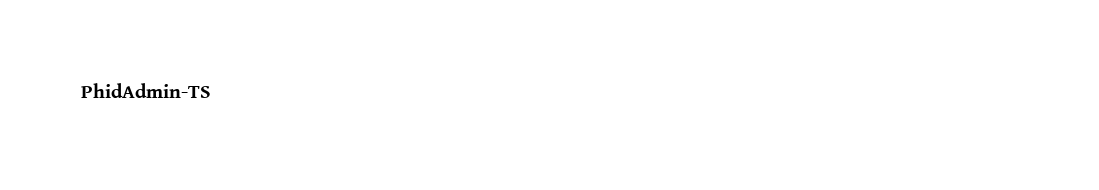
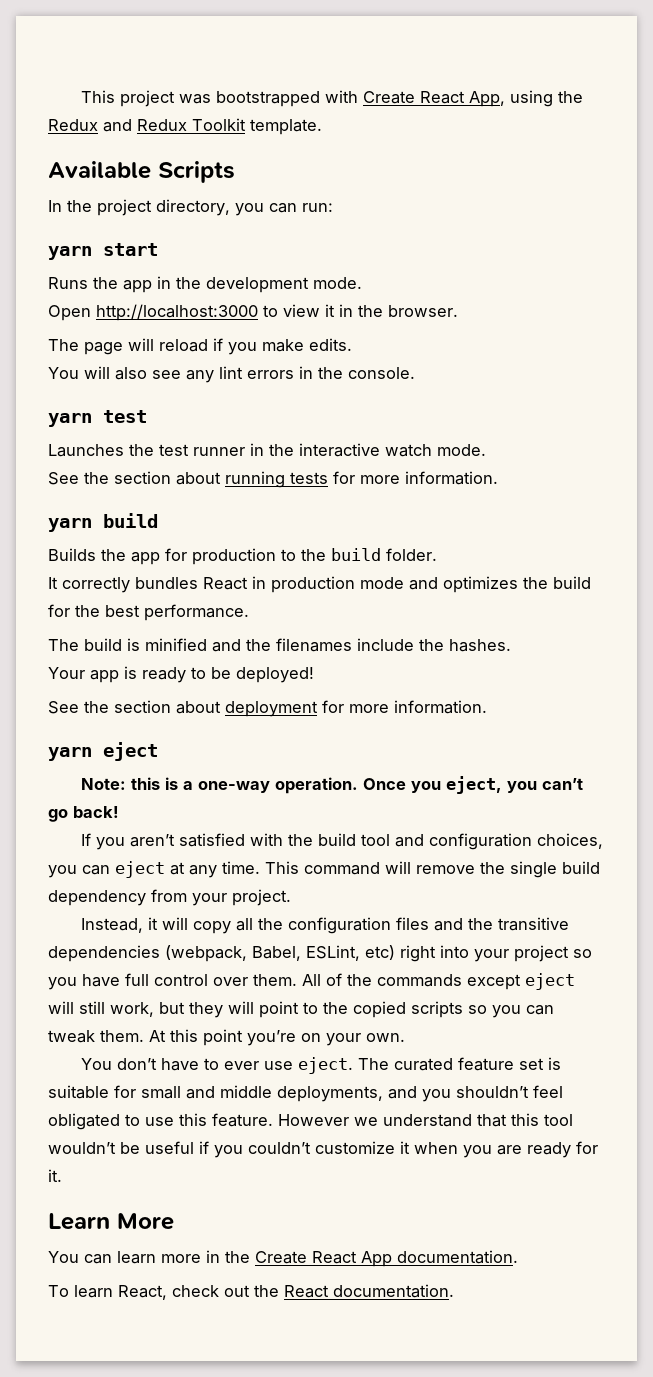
[81,83,211,98] PhidAdmin-TS -> [81,90,584,107] [48,118,322,135] [48,161,235,183] [48,199,333,216] [48,243,158,260] [48,276,362,293] [48,304,458,321] [48,338,352,355] [48,366,415,383] [48,410,147,427] [48,443,486,457] [48,471,498,488] [48,513,158,532] [48,548,437,565] [48,576,591,593] [48,604,249,621] [48,638,511,652] [48,666,314,683] [48,700,487,717] [48,742,158,761] [81,776,584,794] [48,806,119,822] [81,833,604,850] [48,861,600,878] [48,889,291,906] [81,917,570,934] [48,945,592,962] [48,973,575,990] [48,1001,554,1018] [48,1029,405,1046] [81,1057,562,1074] [48,1085,563,1102] [48,1113,573,1130] [48,1141,598,1158] [48,1169,62,1182] [48,1213,174,1230] [48,1250,518,1267] [48,1284,454,1300] This project was bootstrapped with Create React App, using the Redux and Redux Toolkit template. // Available Scripts // In the project directory, you can run: // yarn start // Runs the app in the development mode. // Open http://localhost:3000 to view it in the browser. // The page will reload if you make edits. // You will also see any lint errors in the console. // yarn test // Launches the test runner in the interactive watch mode. // See the section about running tests for more information. // yarn build // Builds the app for production to the build folder. // It correctly bundles React in production mode and optimizes the build for the best performance. // The build is minified and the filenames include the hashes. // Your app is ready to be deployed! // See the section about deployment for more information. // yarn eject // Note: this is a one-way operation. Once you eject, you can’t go back! // If you aren’t satisfied with the build tool and configuration choices, you can eject at any time. This command will remove the single build dependency from your project. // Instead, it will copy all the configuration files and the transitive dependencies (webpack, Babel, ESLint, etc) right into your project so you have full control over them. All of the commands except eject will still work, but they will point to the copied scripts so you can tweak them. At this point you’re on your own. // You don’t have to ever use eject. The curated feature set is suitable for small and middle deployments, and you shouldn’t feel obligated to use this feature. However we understand that this tool wouldn’t be useful if you couldn’t customize it when you are ready for it. // Learn More // You can learn more in the Create React App documentation. // To learn React, check out the React documentation.

